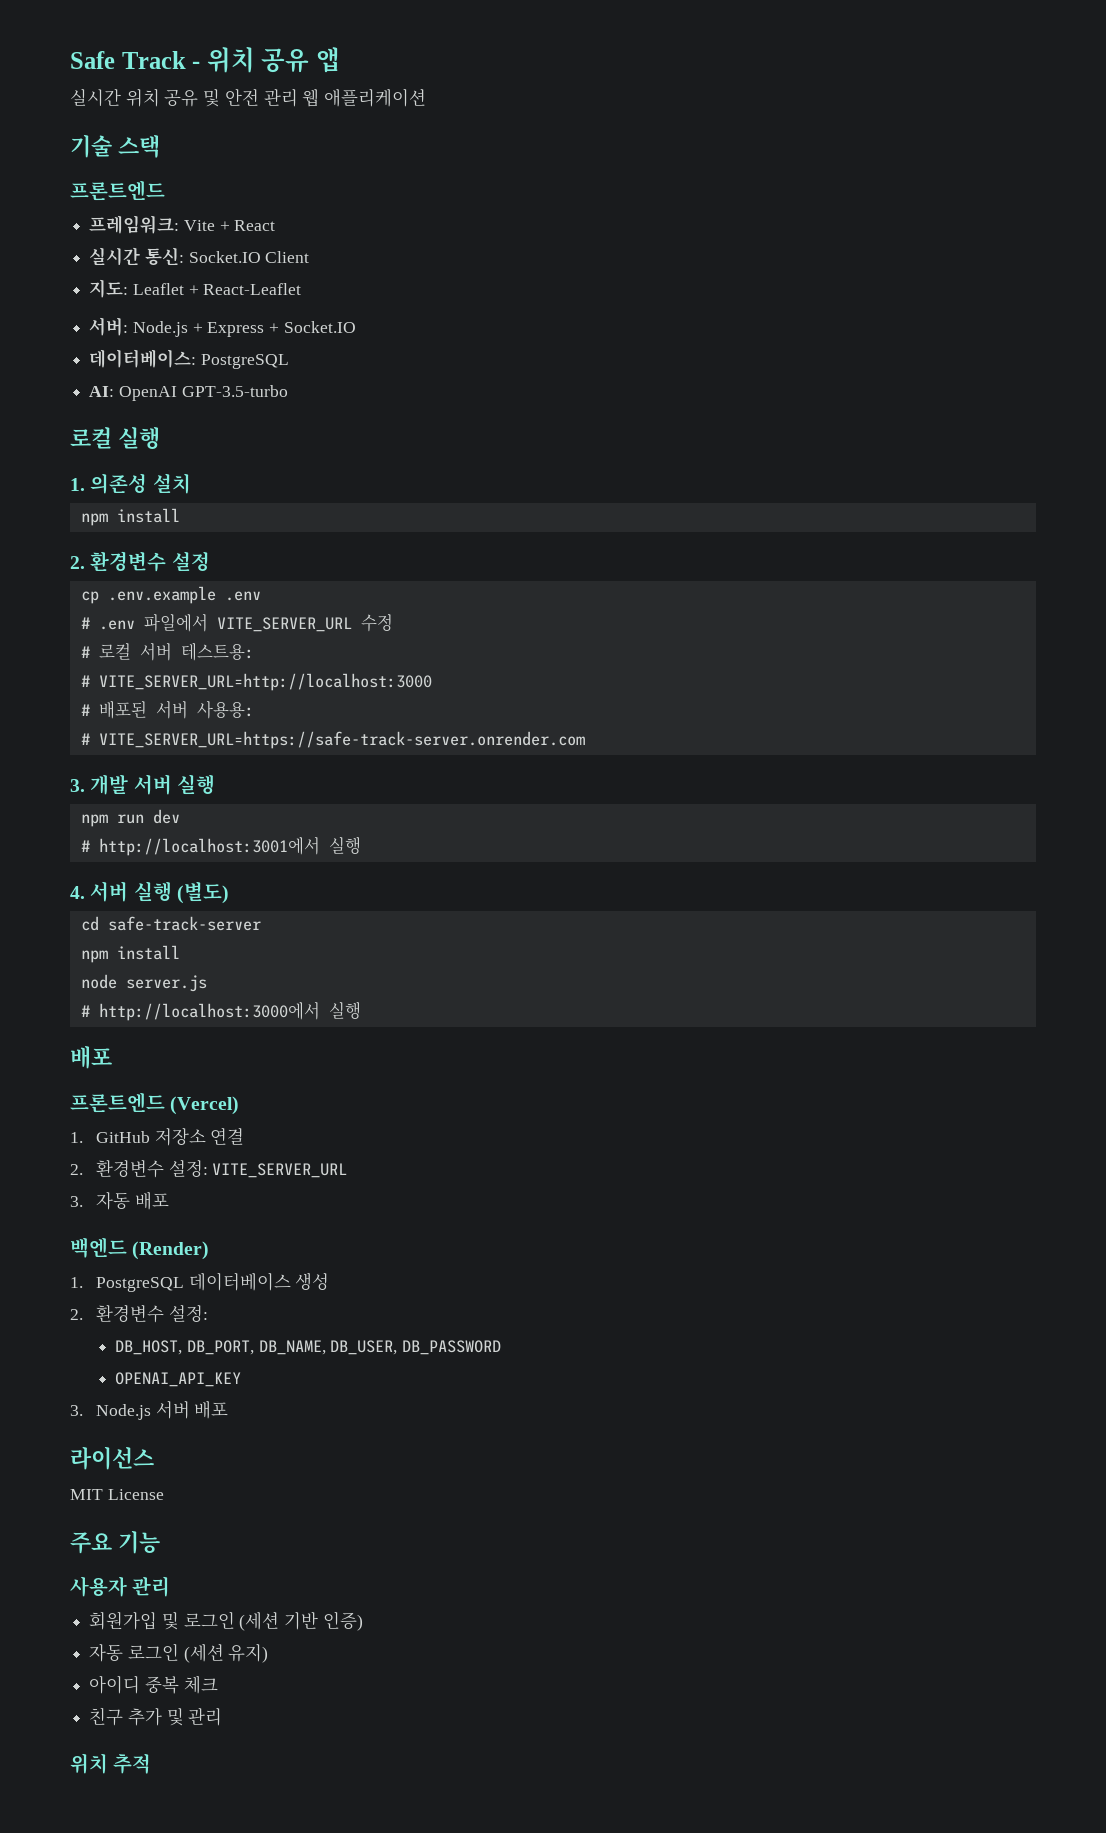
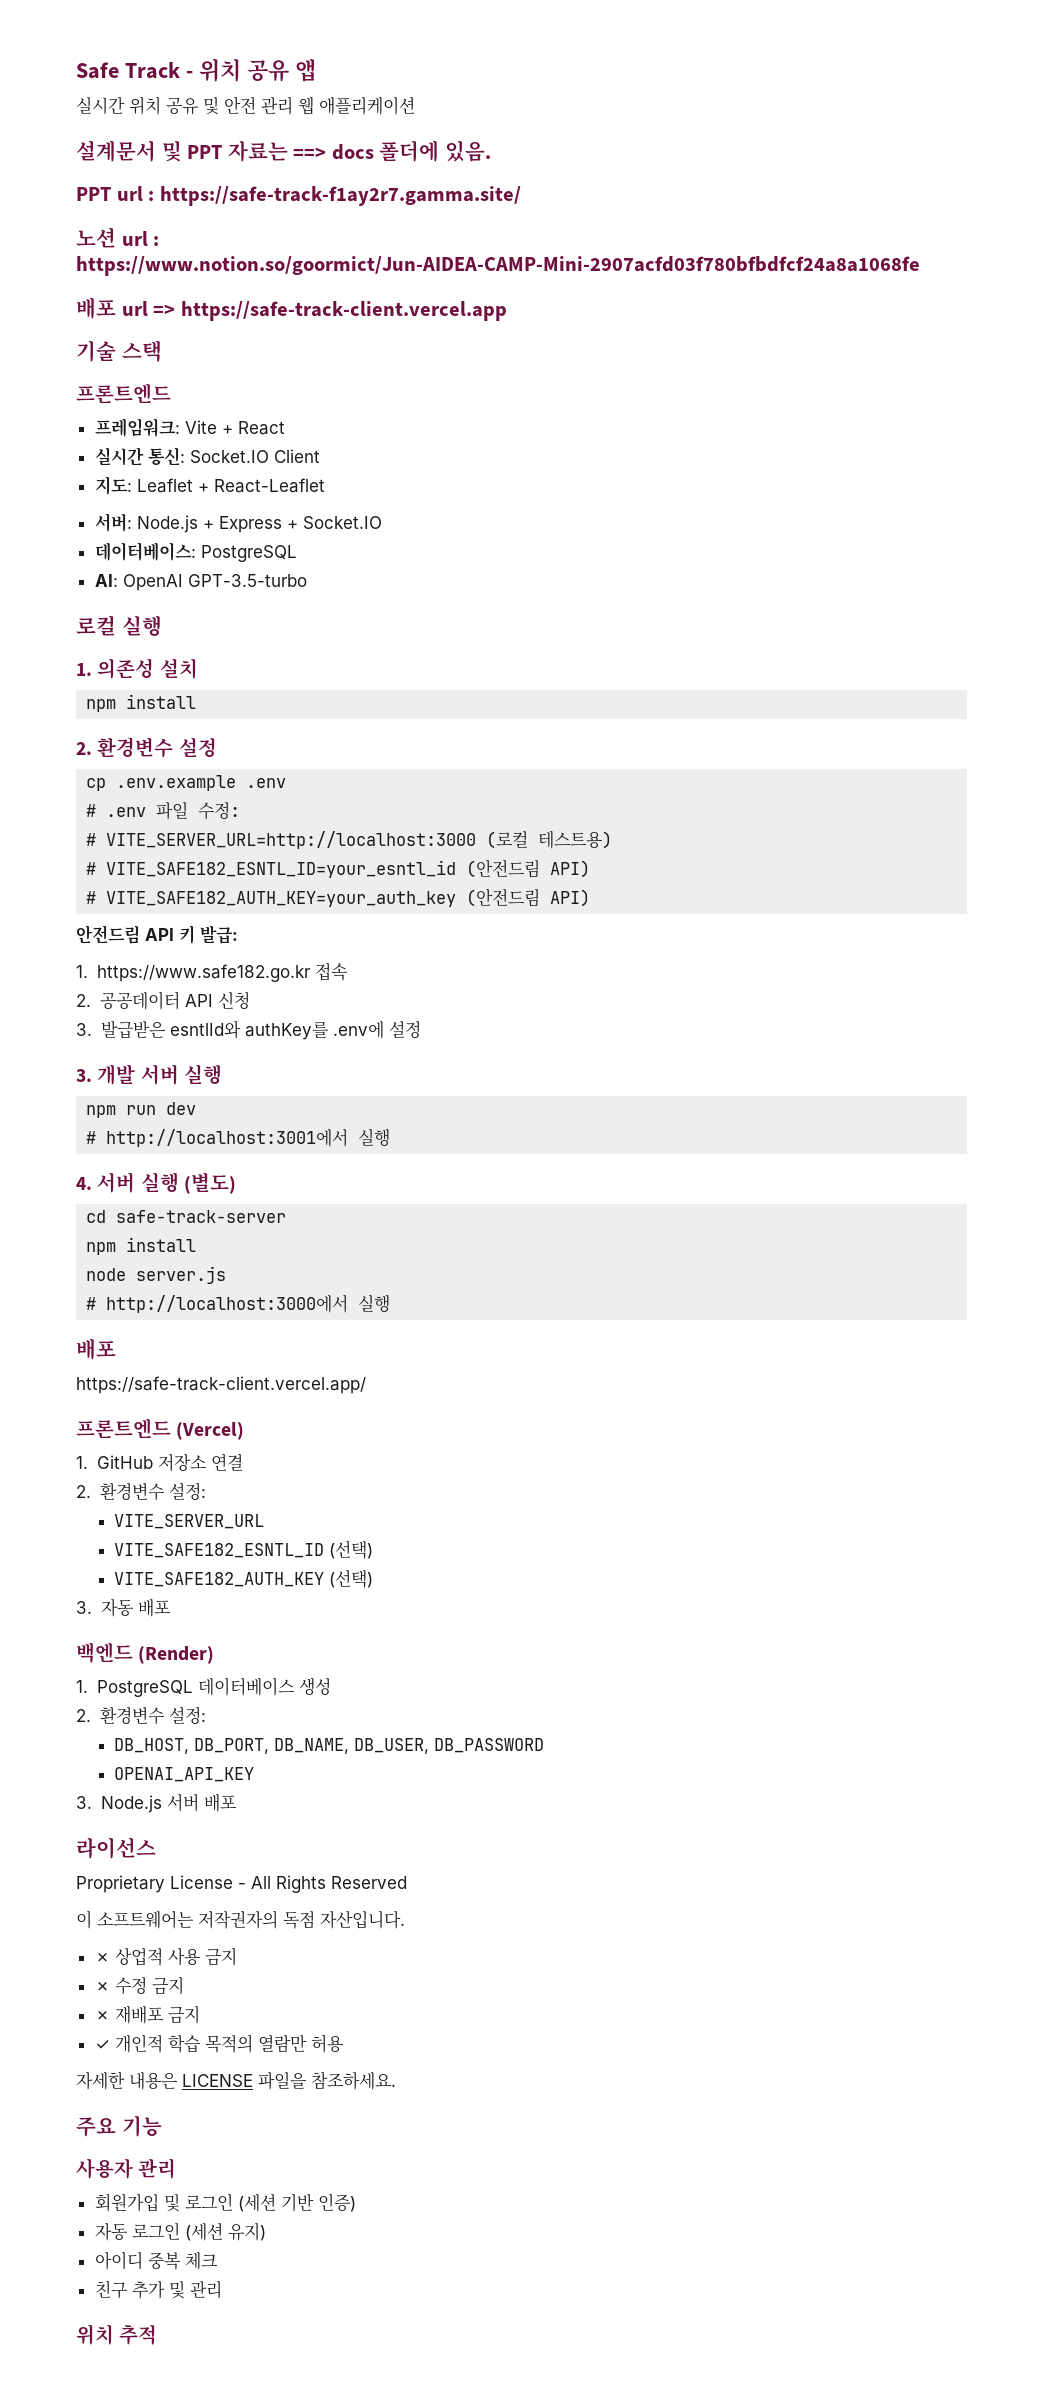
(427, 97) none -> [76,140,491,162] [76,186,521,206] [76,227,160,248] [76,256,920,276] [76,297,507,321] // 설계문서 및 PPT 자료는 ==> docs 폴더에 있음. // PPT url : https://safe-track-f1ay2r7.gamma.site/ // 노션 url : https://www.notion.so/goormict/Jun-AIDEA-CAMP-Mini-2907acfd03f780bfbdfcf24a8a1068fe // 배포 url => https://safe-track-client.vercel.app
[143,613,393,632] [80,642,254,661] 파일에서 VITE_SERVER_URL 수정 // # 로컬 서버 테스트용: -> [156,802,241,820] 파일 수정:
[80,700,254,719] [80,731,585,749] // # 배포된 서버 사용용: // # VITE_SERVER_URL=https://safe-track-server.onrender.com -> [486,830,613,849] [86,859,591,878] [86,888,591,907] [76,925,238,944] [76,962,348,982] [76,991,250,1010] [76,1020,421,1040] (로컬 테스트용) // # VITE_SAFE182_ESNTL_ID=your_esntl_id (안전드림 API) // # VITE_SAFE182_AUTH_KEY=your_auth_key (안전드림 API) // 안전드림 API 키 발급: // 1. https://www.safe182.go.kr 접속 // 2. 공공데이터 API 신청 // 3. 발급받은 esntlId와 authKey를 .env에 설정
(112, 1057) none -> [76,1376,366,1394] // https://safe-track-client.vercel.app/
[212,1163,348,1178] VITE_SERVER_URL -> [114,1514,265,1529] [114,1540,374,1559] [114,1569,374,1588] // VITE_SERVER_URL // VITE_SAFE182_ESNTL_ID (선택) // VITE_SAFE182_AUTH_KEY (선택)
[70,1489,103,1500] MIT -> [76,1875,165,1893] Proprietary
(164, 1494) none -> [238,1875,407,1893] [76,1910,405,1929] [94,1947,237,1966] [94,1977,184,1995] [94,2005,200,2024] [94,2034,344,2053] [76,2071,396,2090] - All Rights Reserved // 이 소프트웨어는 저작권자의 독점 자산입니다. // ✗ 상업적 사용 금지 // ✗ 수정 금지 // ✗ 재배포 금지 // ✓ 개인적 학습 목적의 열람만 허용 // 자세한 내용은 LICENSE 파일을 참조하세요.

